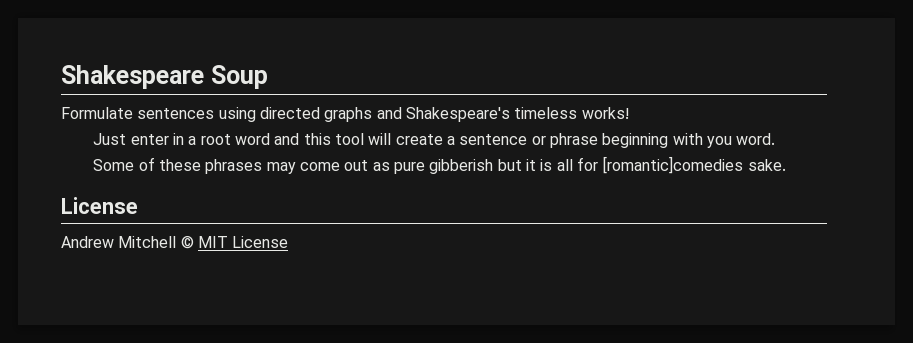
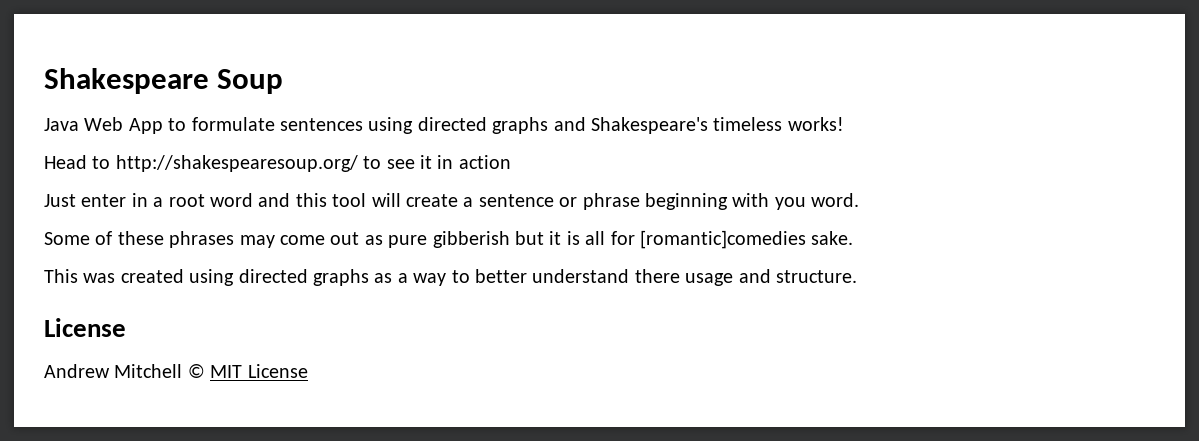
[61,107,133,119] Formulate -> [44,117,275,134] Java Web App to formulate
(629, 113) none -> [44,155,511,172] // Head to http://shakespearesoup.org/ to see it in action
(786, 165) none -> [44,269,857,286] // This was created using directed graphs as a way to better understand there usage and structure.

